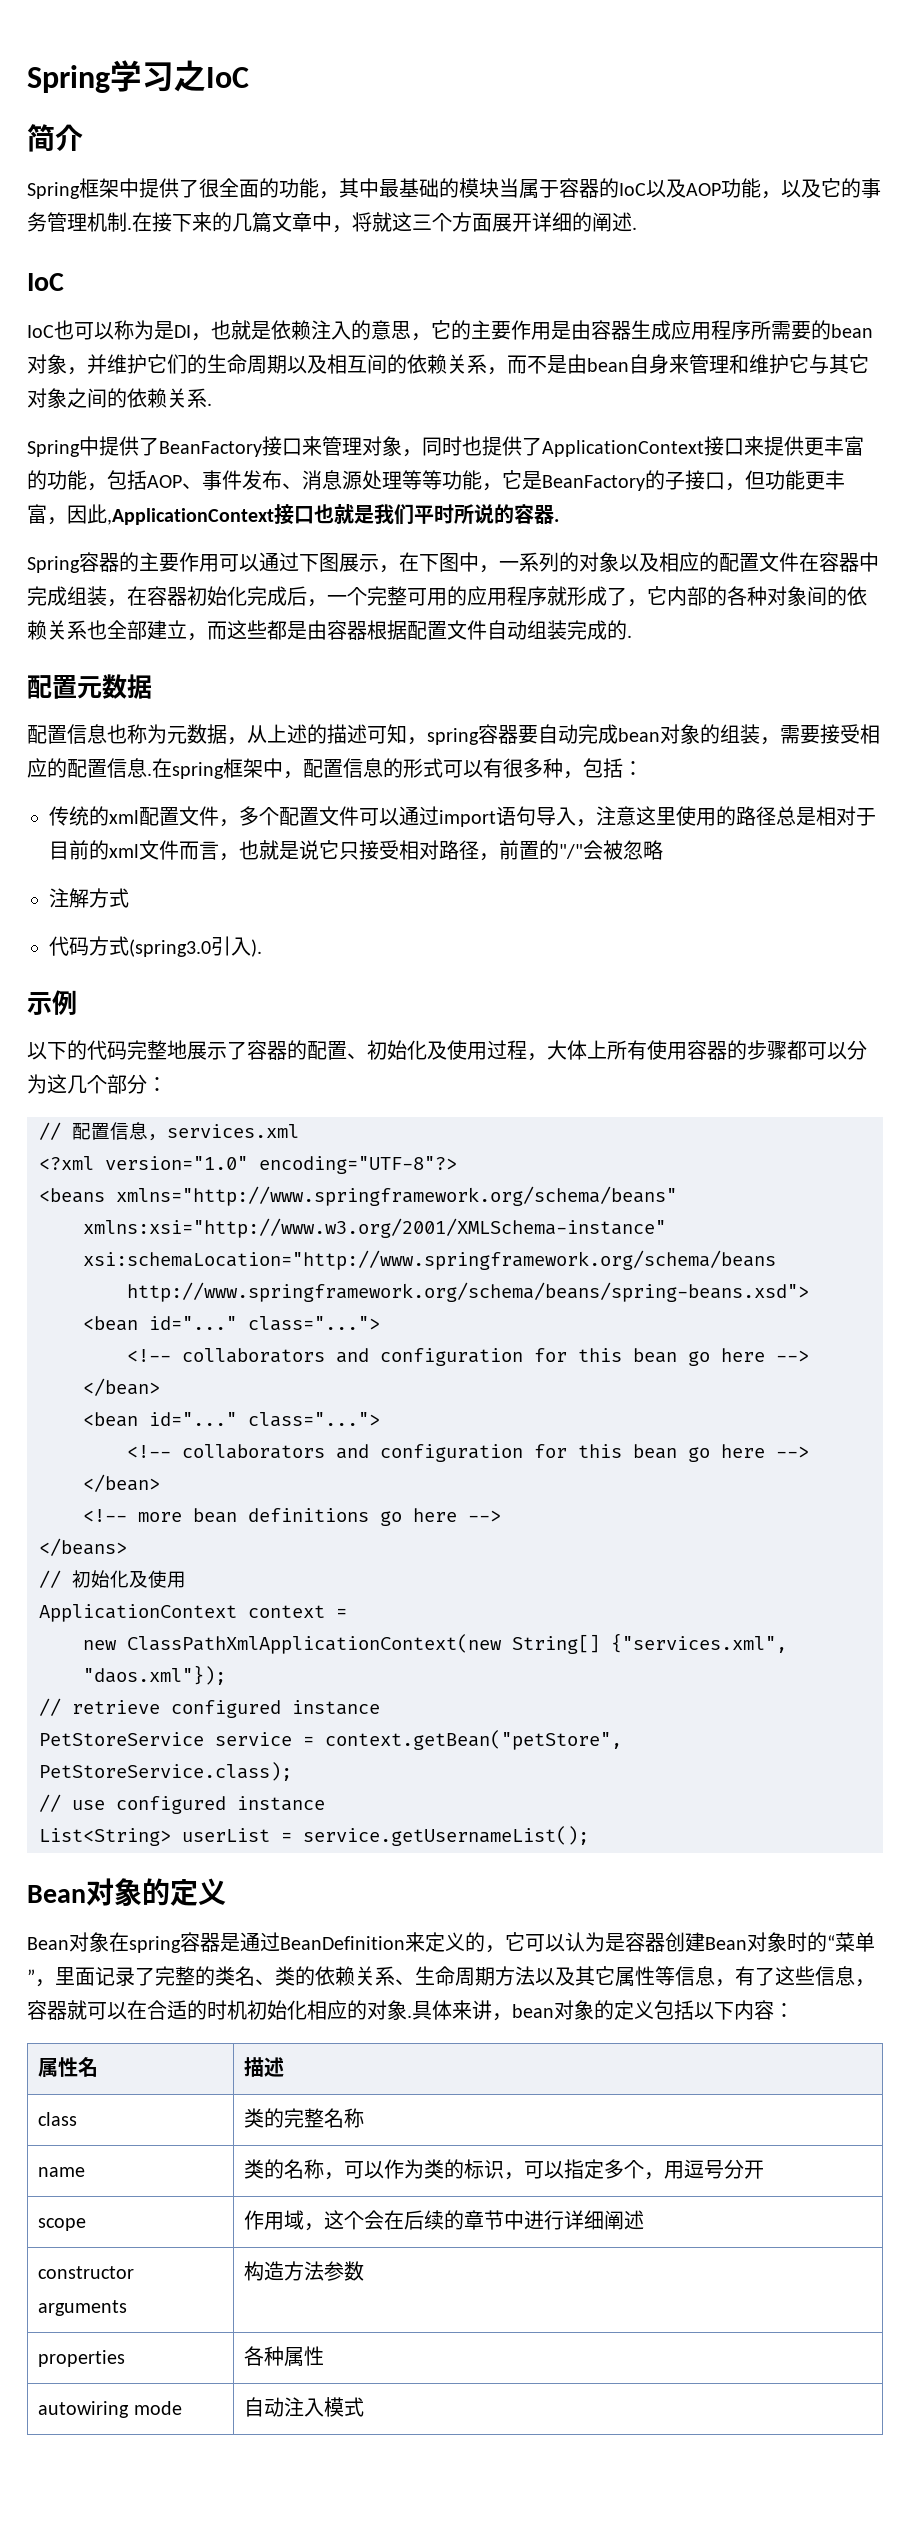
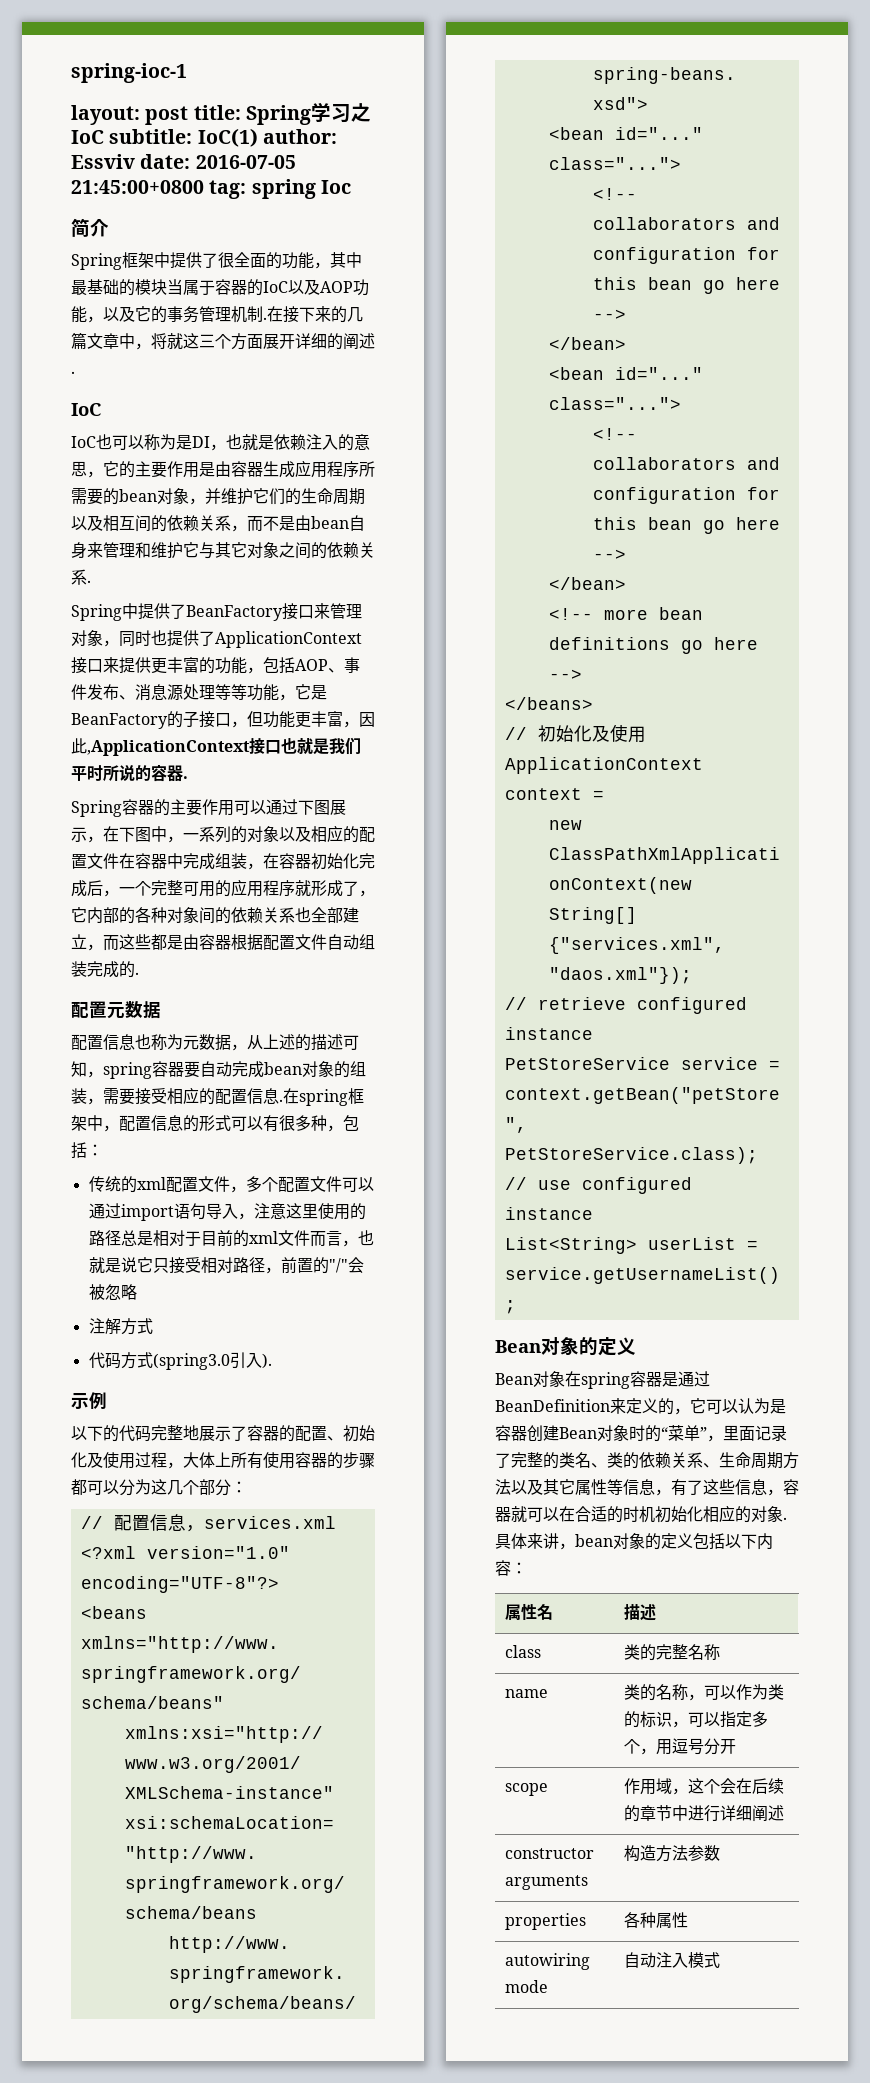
(27, 79) none -> [71,63,187,83] [71,105,241,125] spring-ioc-1 // layout: post title:
(249, 77) none -> [109,128,337,147] [71,154,296,169] [71,179,351,199] subtitle: IoC(1) author: Essviv date: 2016-07-05 21:45:00+0800 tag: spring Ioc

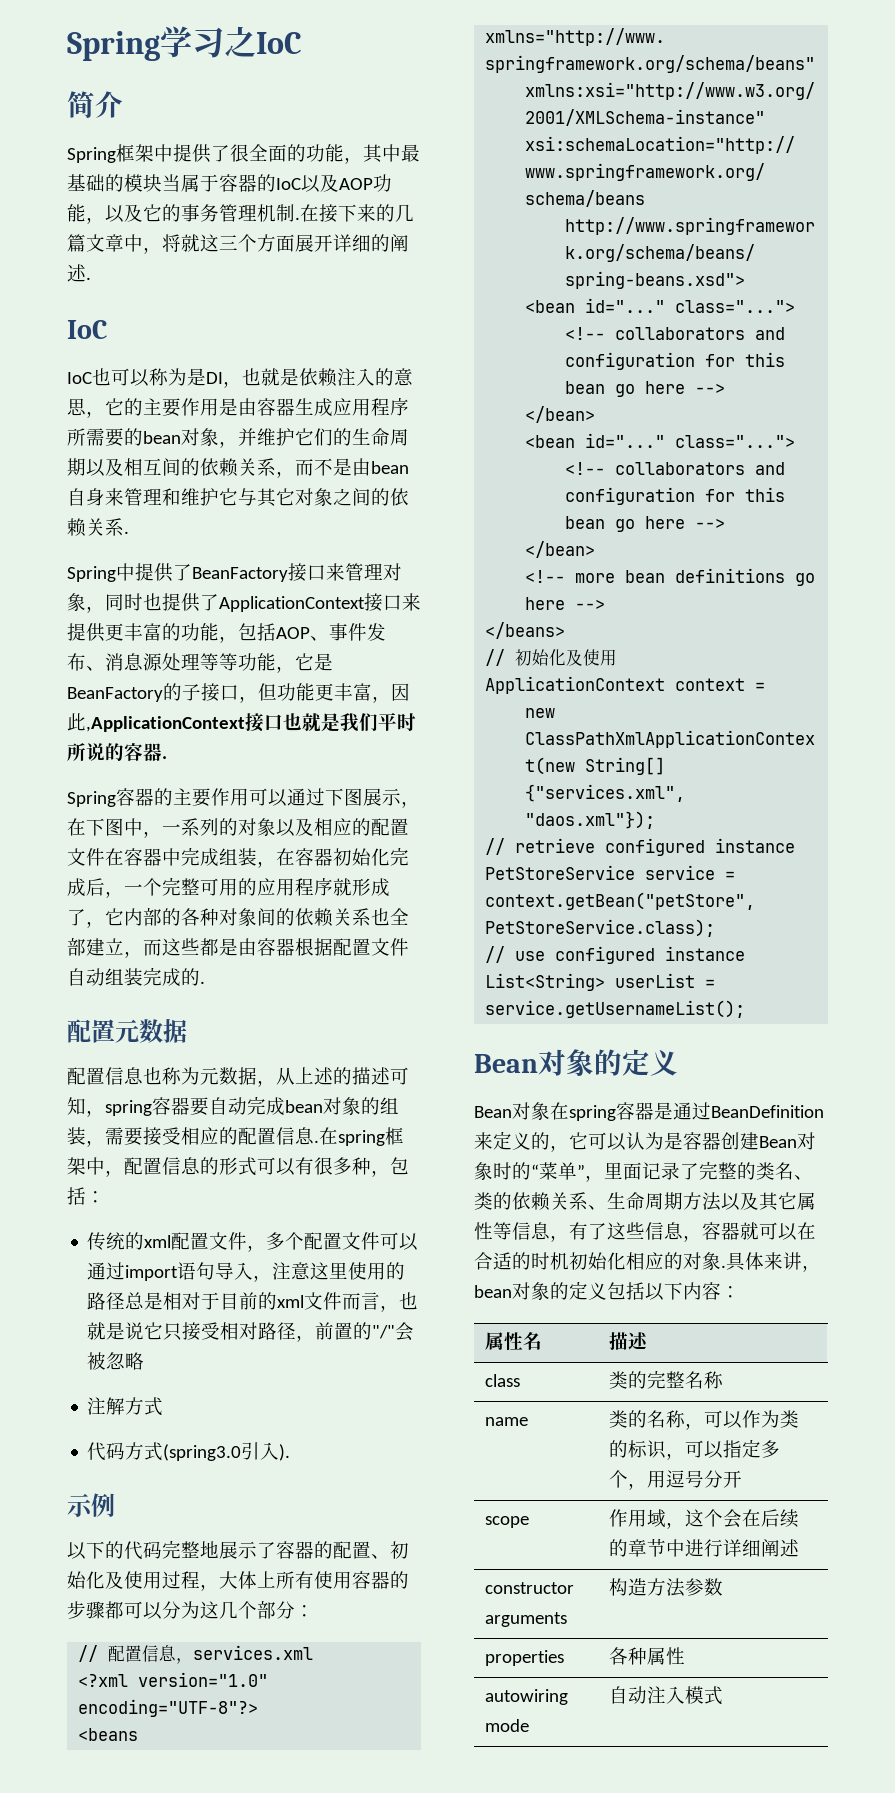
[71,63,187,83] [71,105,241,125] spring-ioc-1 // layout: post title: -> (67, 46) none
[109,128,337,147] [71,154,296,169] [71,179,351,199] subtitle: IoC(1) author: Essviv date: 2016-07-05 21:45:00+0800 tag: spring Ioc -> (302, 43) none

